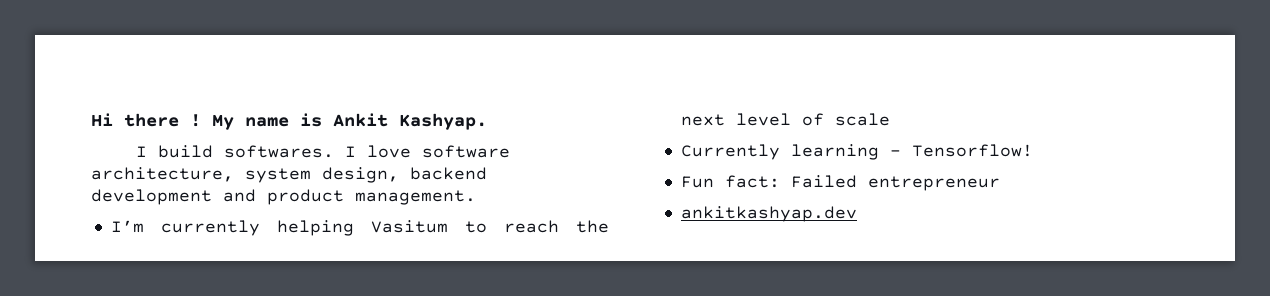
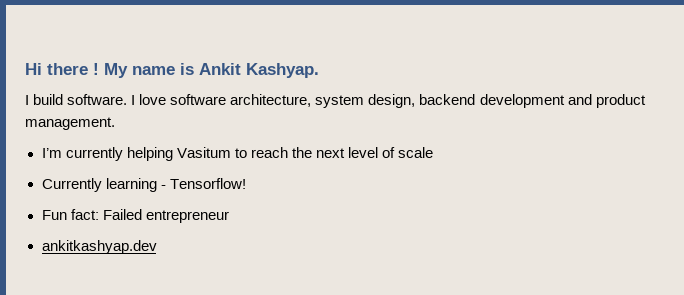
[224,145,335,158] softwares. -> [67,94,128,105] software.

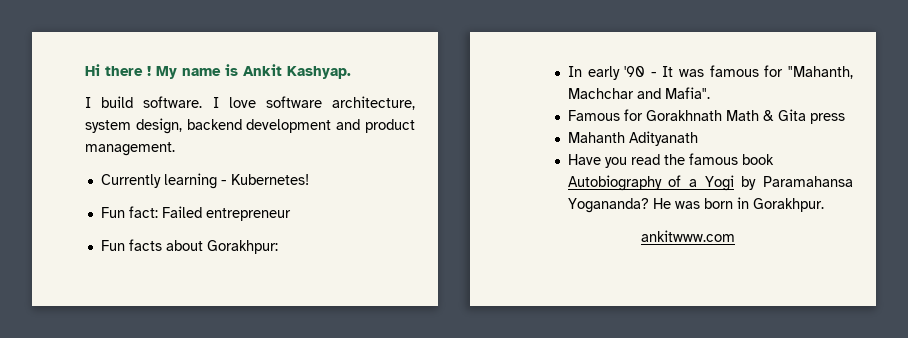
[41,147,434,161] // I’m currently helping Vasitum to reach the next level of scale -> (175, 149) none
[169,178,246,189] Tensorflow! -> [230,174,309,185] Kubernetes!
[41,240,157,254] ankitkashyap.dev -> [100,239,278,254] [567,65,853,80] [567,87,710,99] [567,109,845,124] [567,131,698,146] [567,153,774,168] [567,175,853,191] [567,197,824,213] [641,230,735,242] Fun facts about Gorakhpur: // In early '90 - It was famous for "Mahanth, Machchar and Mafia". // Famous for Gorakhnath Math & Gita press // Mahanth Adityanath // Have you read the famous book Autobiography of a Yogi by Paramahansa Yogananda? He was born in Gorakhpur. // ankitwww.com

